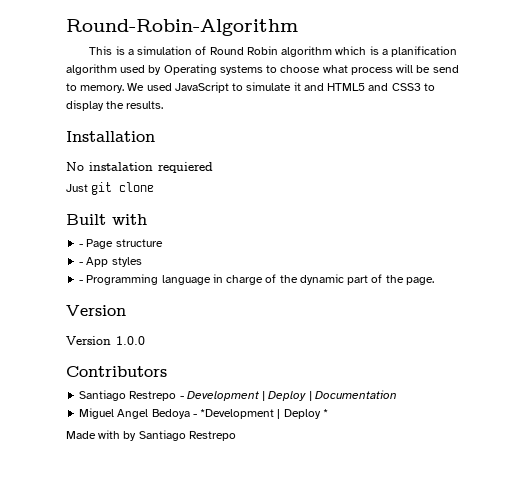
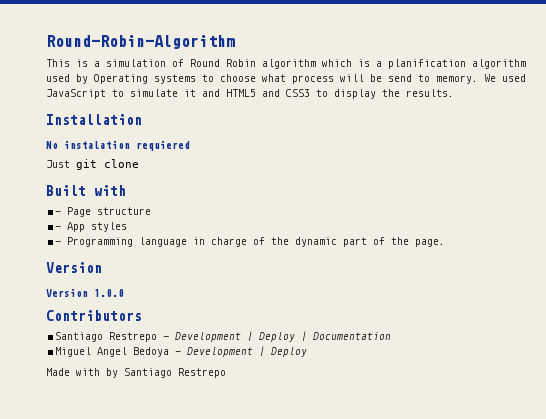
[200,409,328,419] *Development | Deploy * -> [187,346,308,357] Development | Deploy

